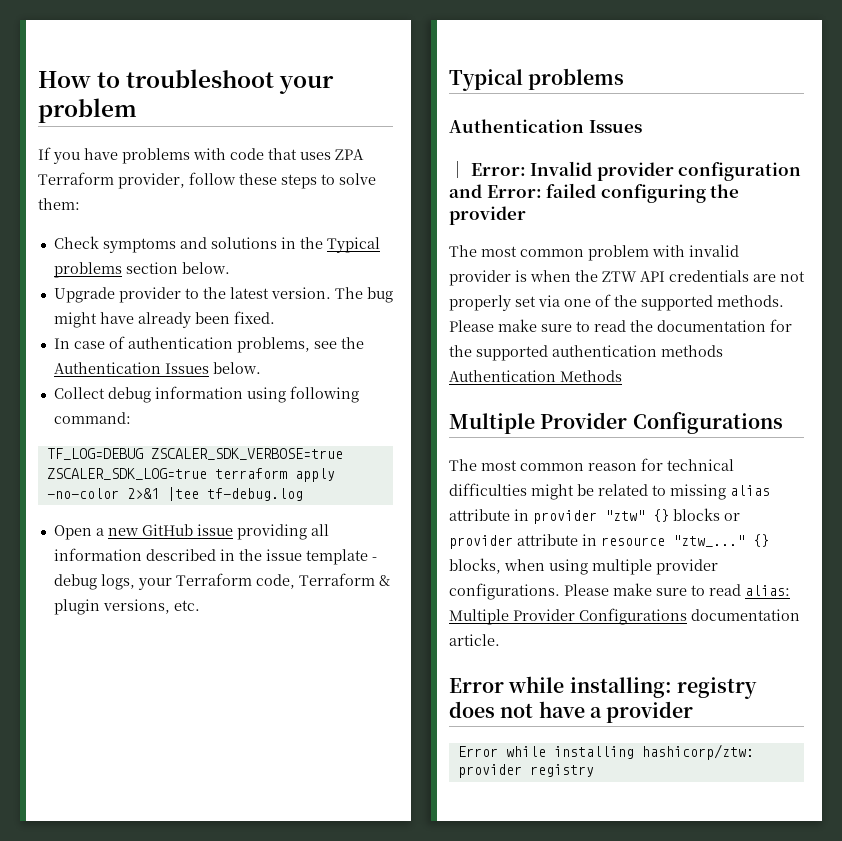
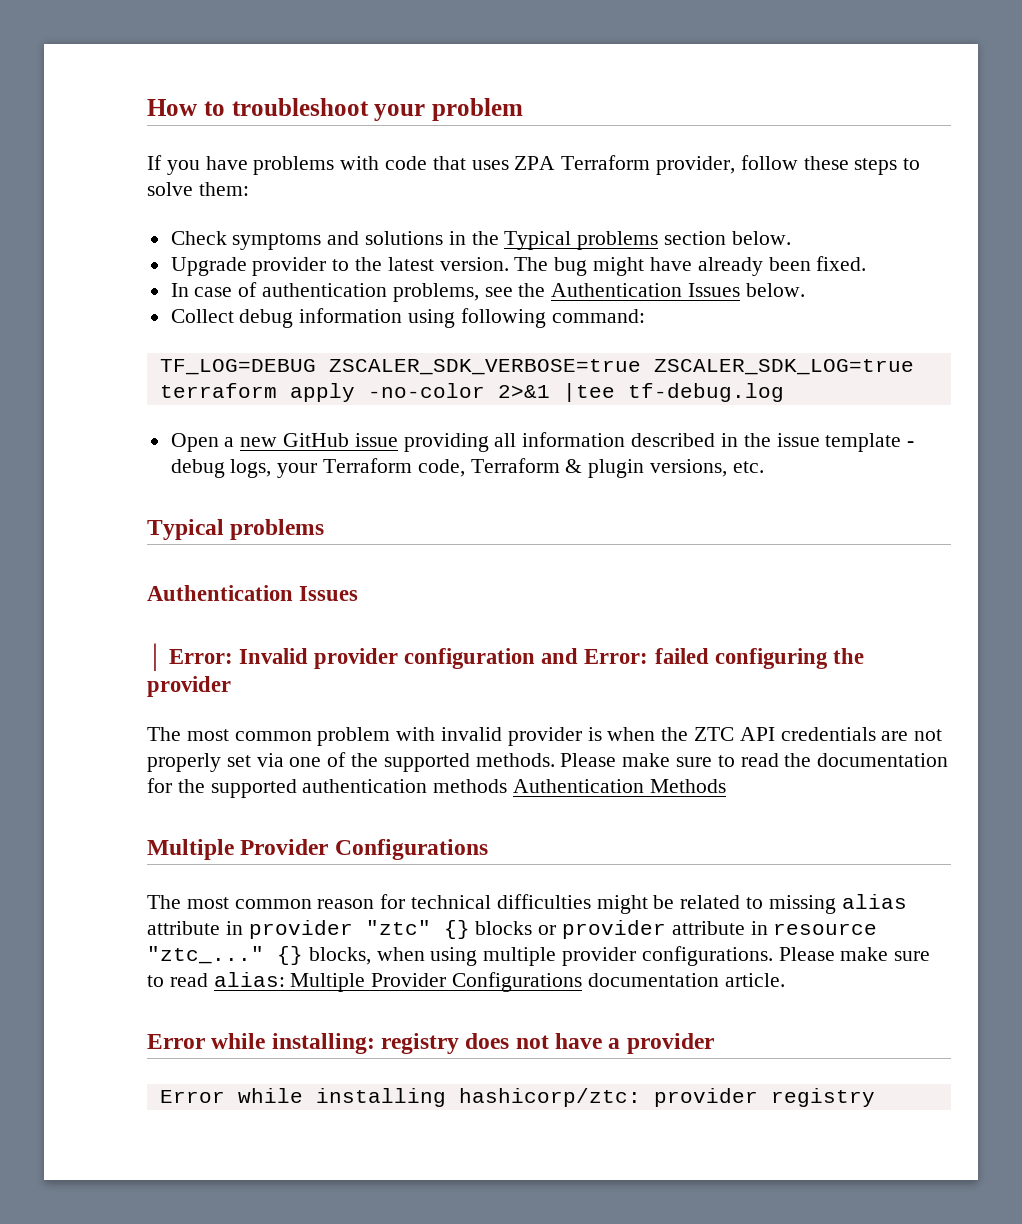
[602,271,637,282] ZTW -> [694,727,735,741] ZTC
[605,510,645,521] "ztw" -> [365,920,431,935] "ztc"
[673,535,745,547] "ztw_..." -> [147,946,264,964] "ztc_..."
[641,744,754,760] hashicorp/ztw: -> [458,1088,641,1107] hashicorp/ztc:

